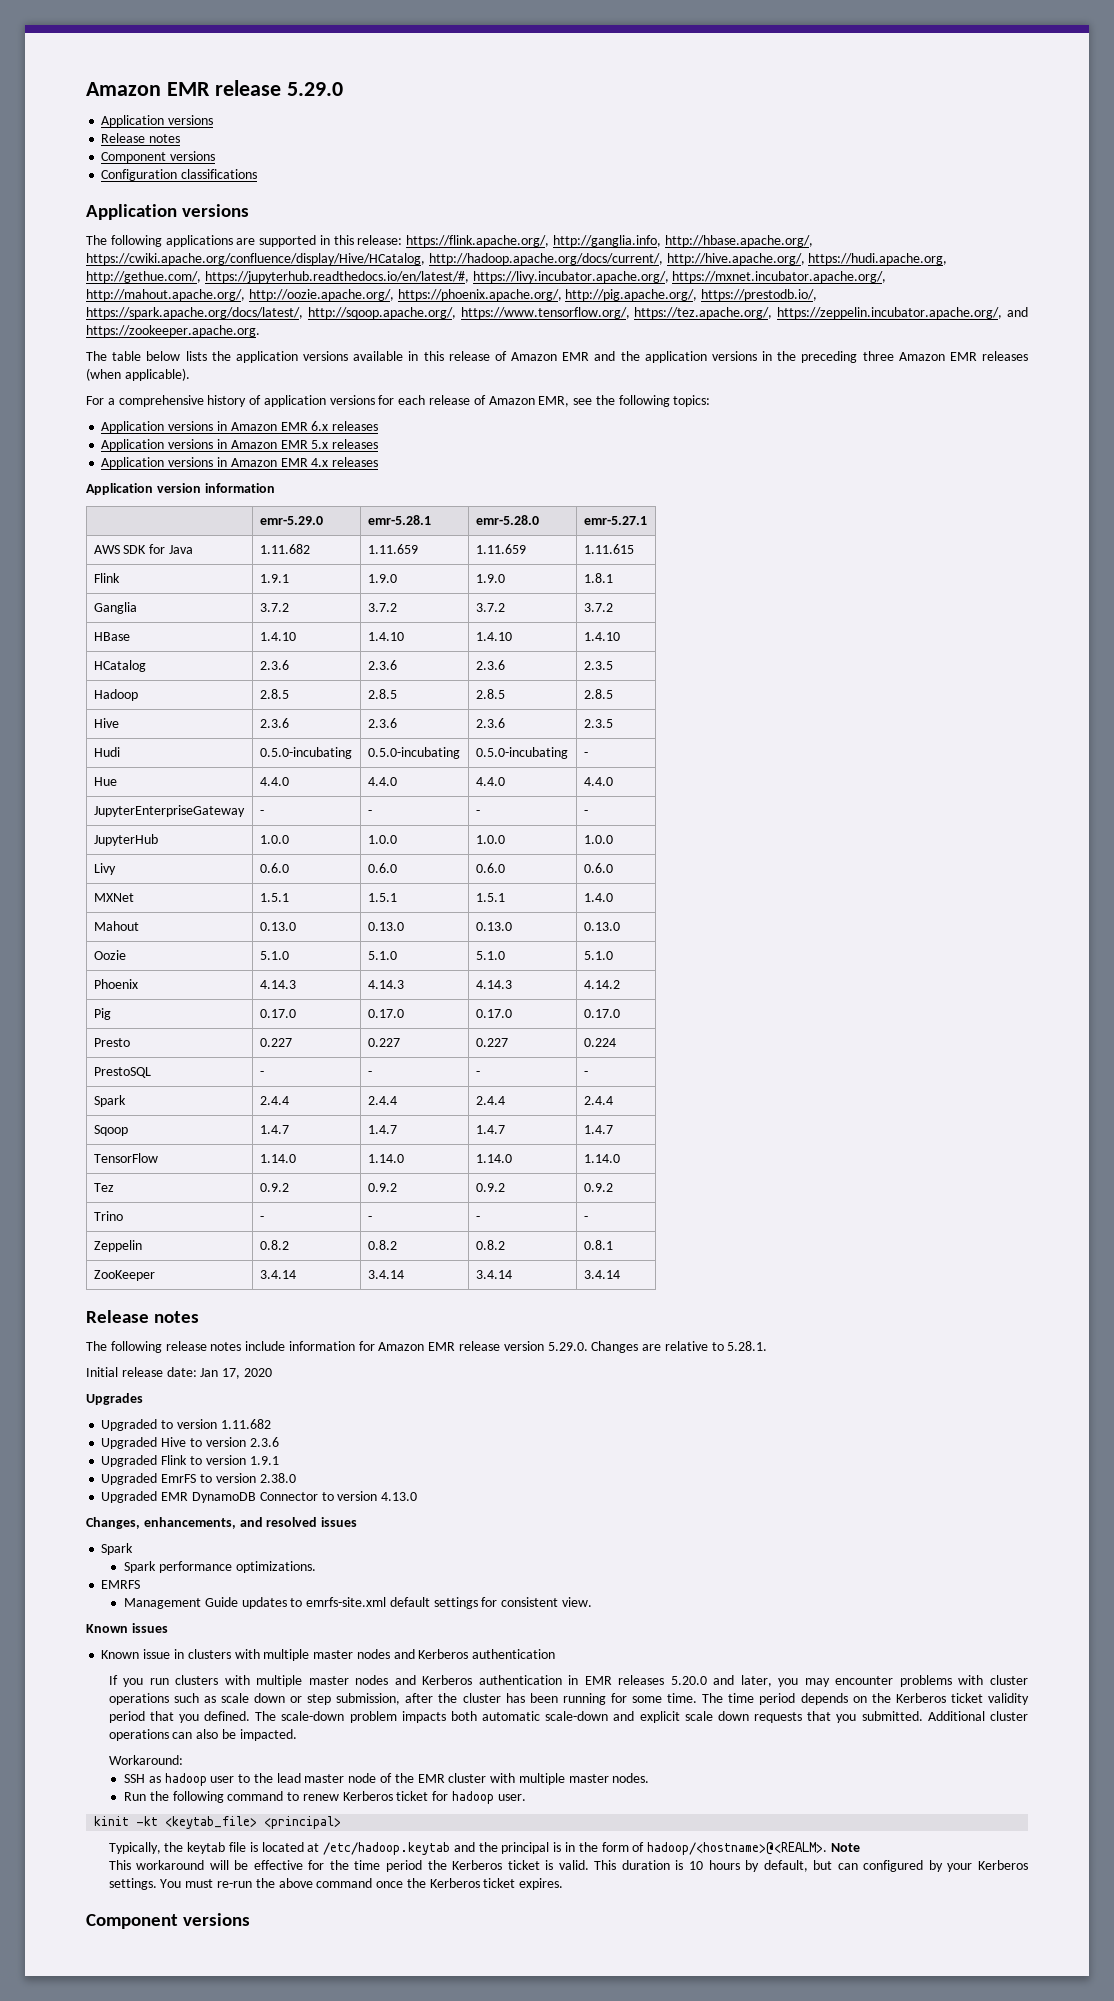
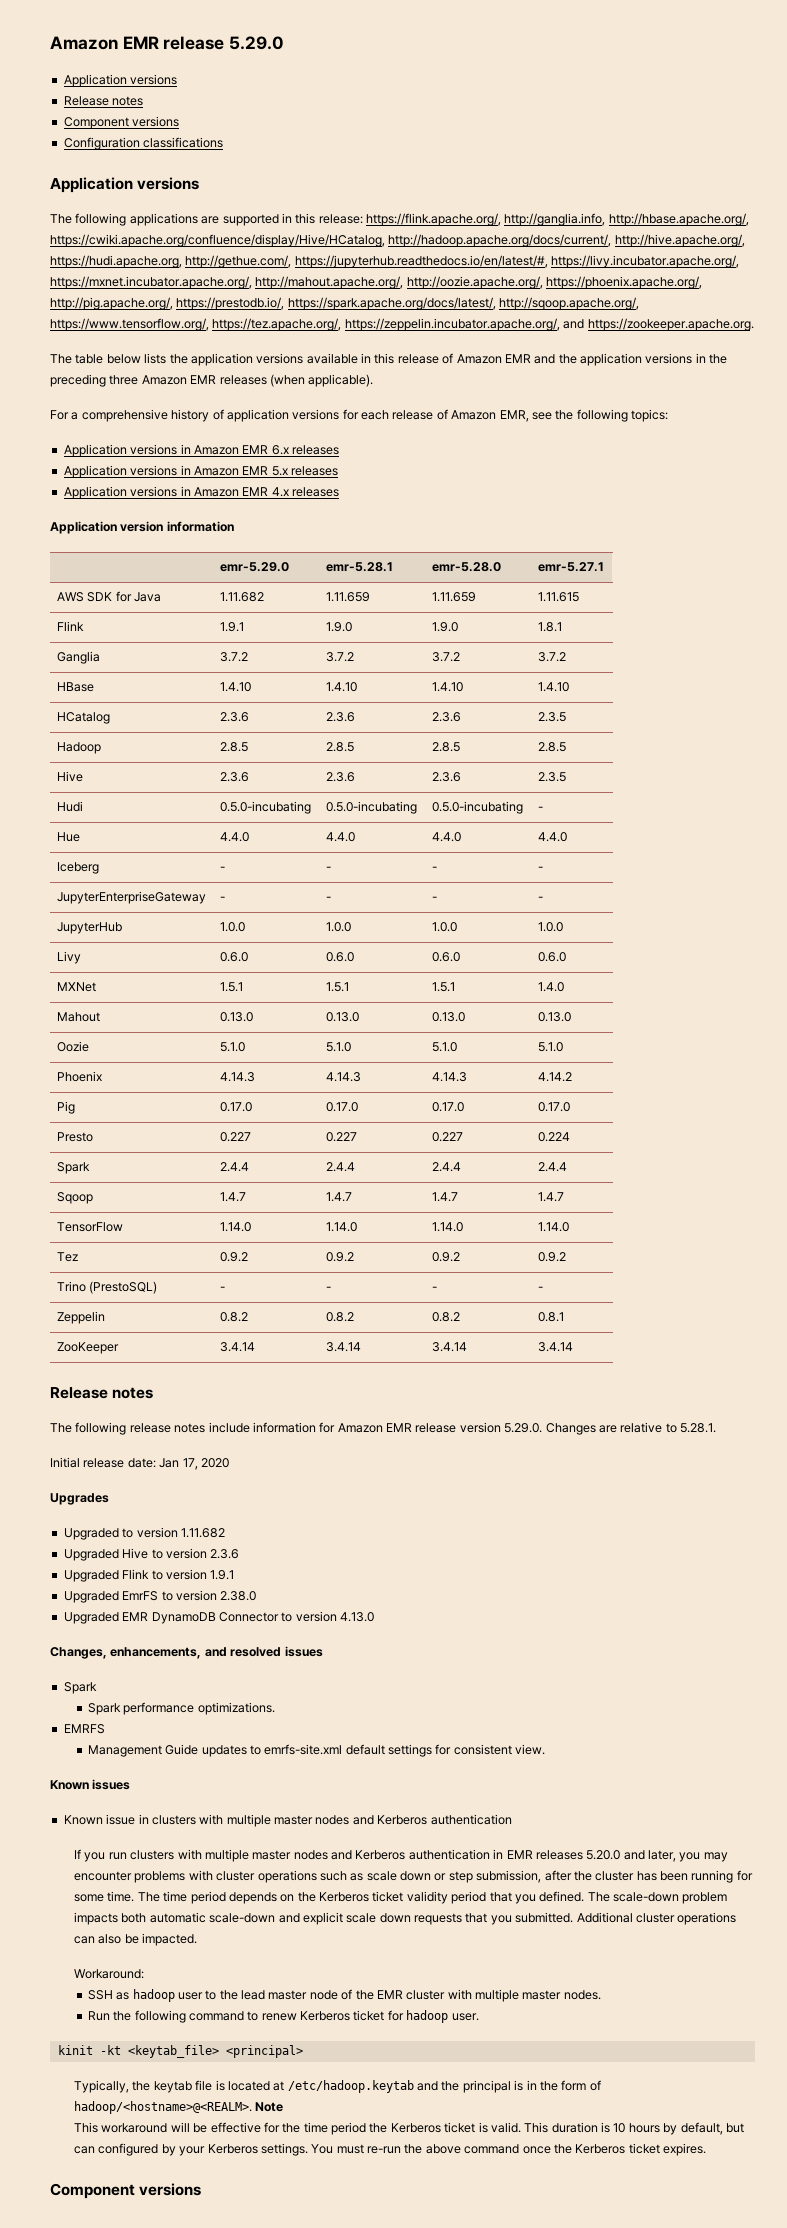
(613, 781) none -> [56,862,99,874] [219,866,225,871] [325,866,331,871] [431,866,437,871] [537,866,543,871] // Iceberg | - | - | - | -
[93,1067,151,1078] [259,1071,264,1076] [367,1071,372,1076] [475,1071,480,1076] [583,1071,588,1076] // PrestoSQL | - | - | - | - -> (570, 1137) none
(123, 1216) none -> [89,1281,158,1294] (PrestoSQL)

